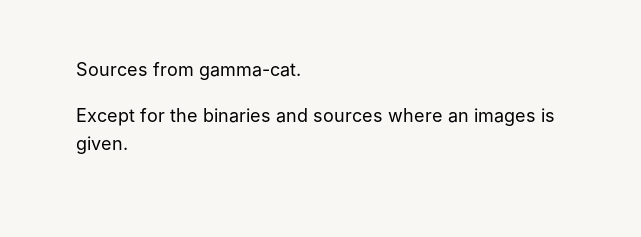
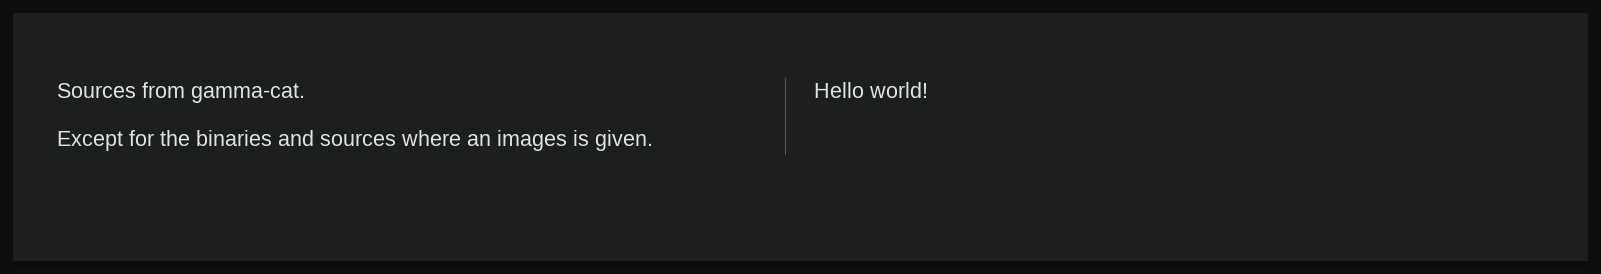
(128, 145) none -> [814,82,928,98] // Hello world!

